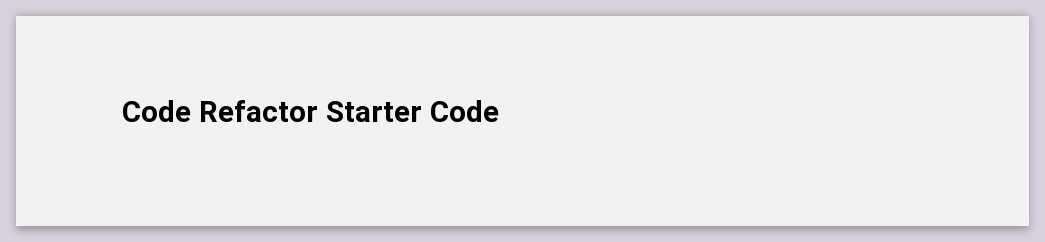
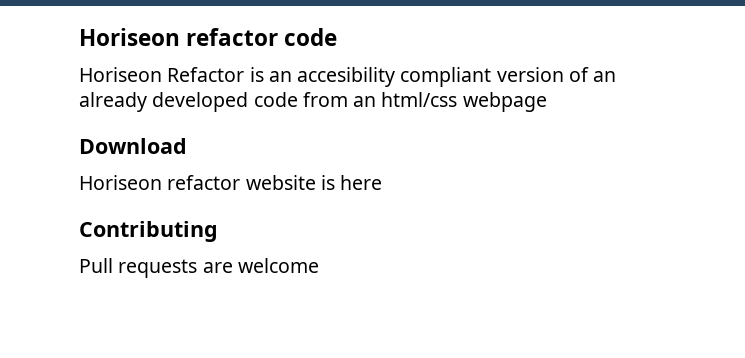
[122,100,499,122] Code Refactor Starter Code -> [79,28,338,46] [79,67,617,87] [79,92,547,112] [79,138,187,154] [79,175,383,190] [79,221,218,242] [79,258,319,278] Horiseon refactor code // Horiseon Refactor is an accesibility compliant version of an already developed code from an html/css webpage // Download // Horiseon refactor website is here // Contributing // Pull requests are welcome

